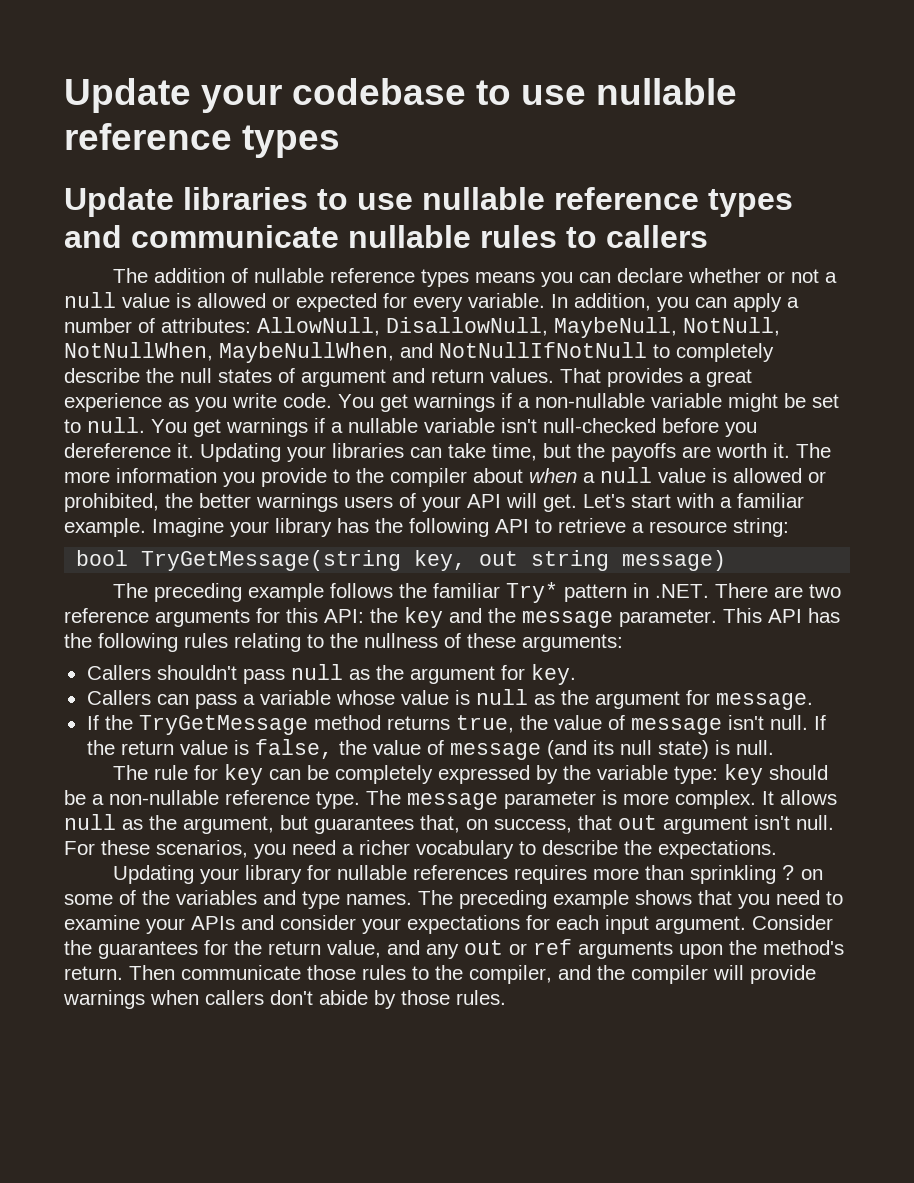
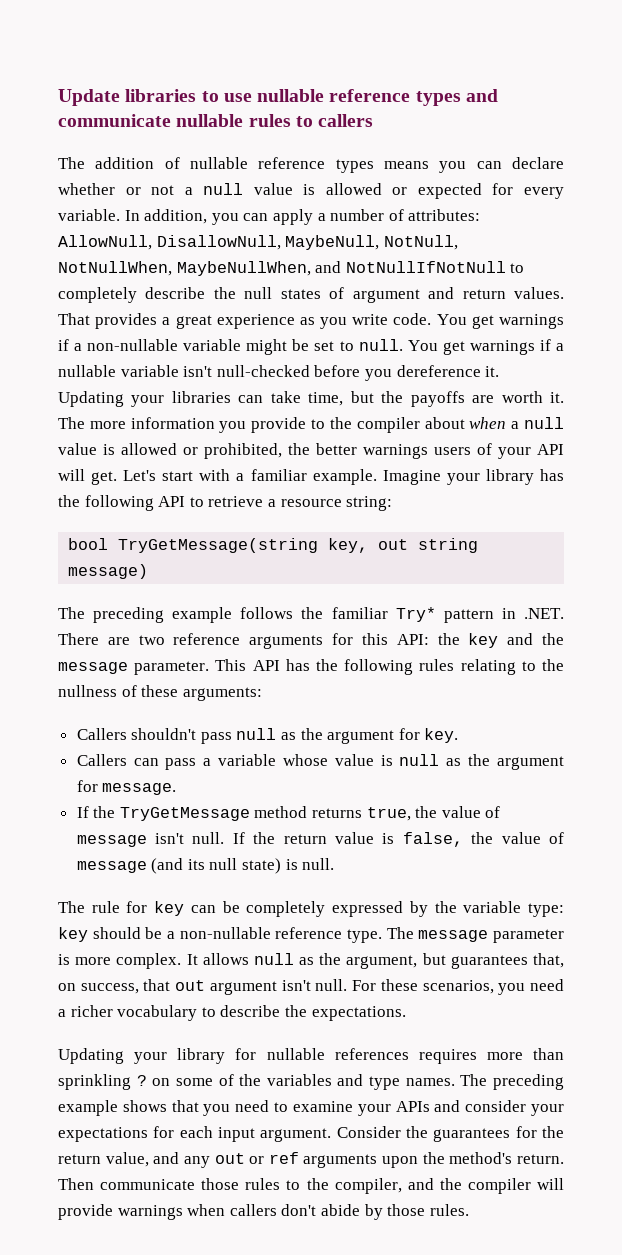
[64,78,737,113] [64,123,340,158] [64,187,174,217] Update your codebase to use nullable reference types // Update -> [58,89,120,106] Update

